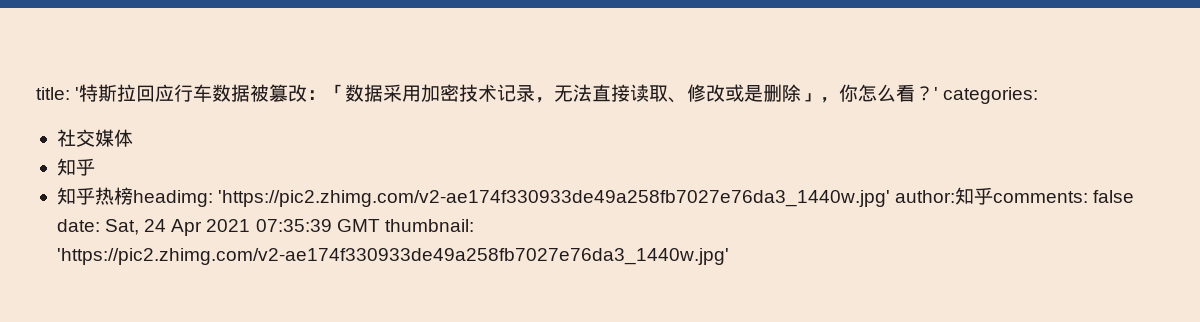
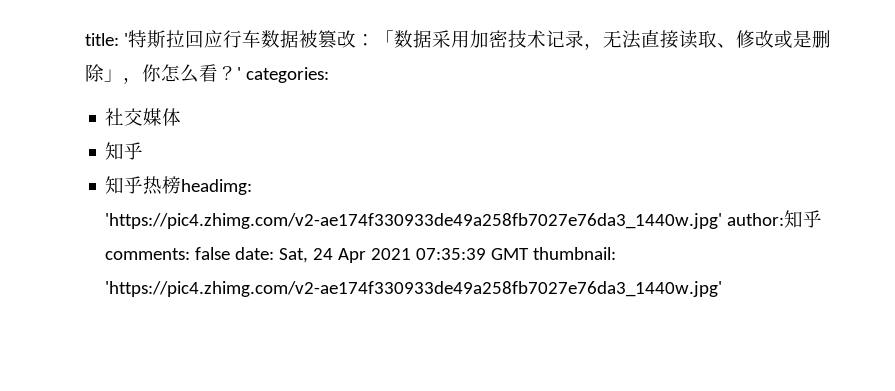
[218,190,891,207] 'https://pic2.zhimg.com/v2-ae174f330933de49a258fb7027e76da3_1440w.jpg' -> [105,213,723,229] 'https://pic4.zhimg.com/v2-ae174f330933de49a258fb7027e76da3_1440w.jpg'
[56,248,729,265] 'https://pic2.zhimg.com/v2-ae174f330933de49a258fb7027e76da3_1440w.jpg' -> [105,281,723,297] 'https://pic4.zhimg.com/v2-ae174f330933de49a258fb7027e76da3_1440w.jpg'

